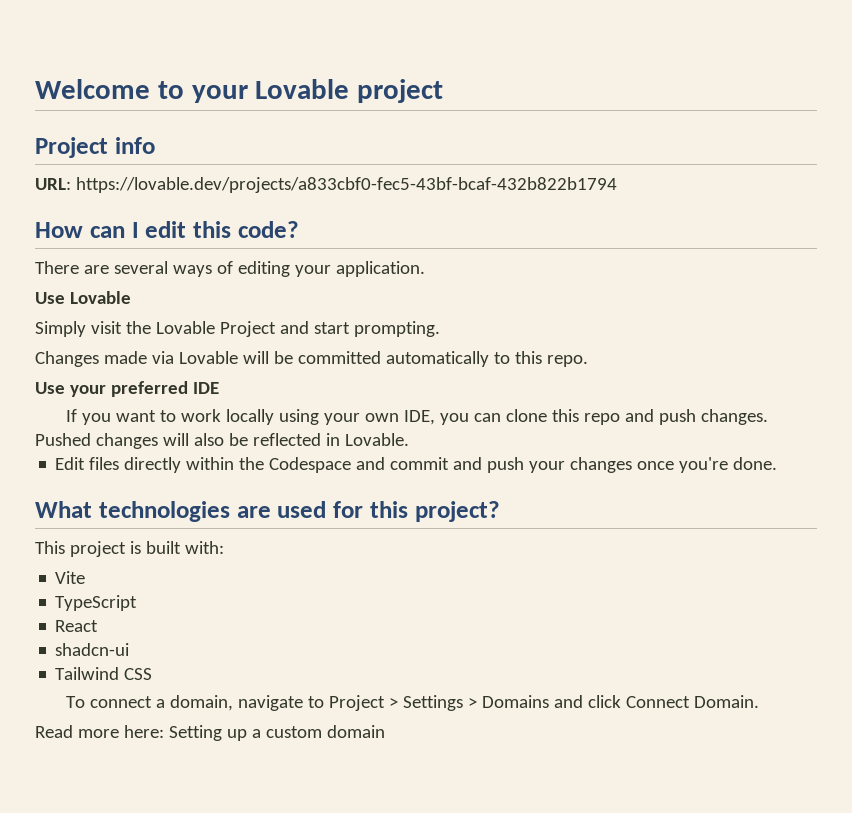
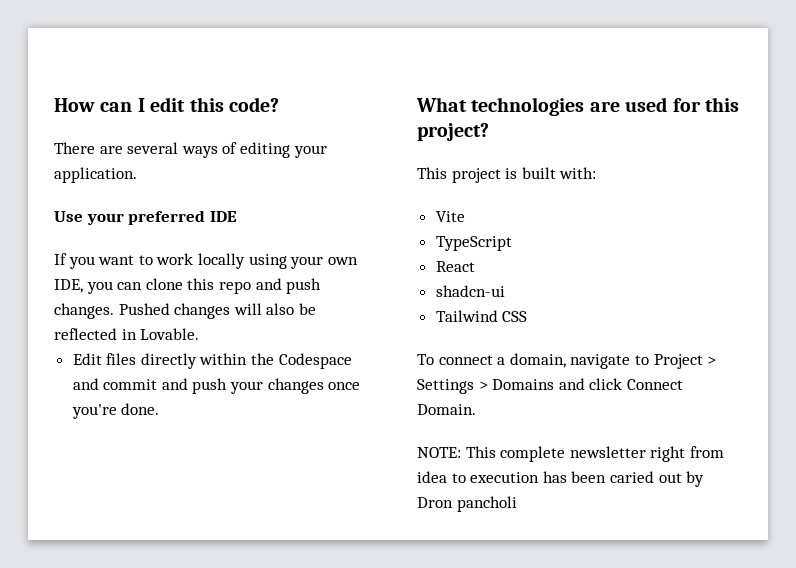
[35,79,444,103] [35,137,155,158] [35,177,617,193] Welcome to your Lovable project // Project info // URL: https://lovable.dev/projects/a833cbf0-fec5-43bf-bcaf-432b822b1794 // -> (54, 105) none
[35,291,131,304] [35,321,440,337] [35,351,588,367] // Use Lovable // Simply visit the Lovable Project and start prompting. // Changes made via Lovable will be committed automatically to this repo. -> (137, 175) none
[35,725,385,741] Read more here: Setting up a custom domain -> [417,446,724,462] [417,471,705,487] [417,496,517,512] NOTE: This complete newsletter right from idea to execution has been caried out by Dron pancholi

